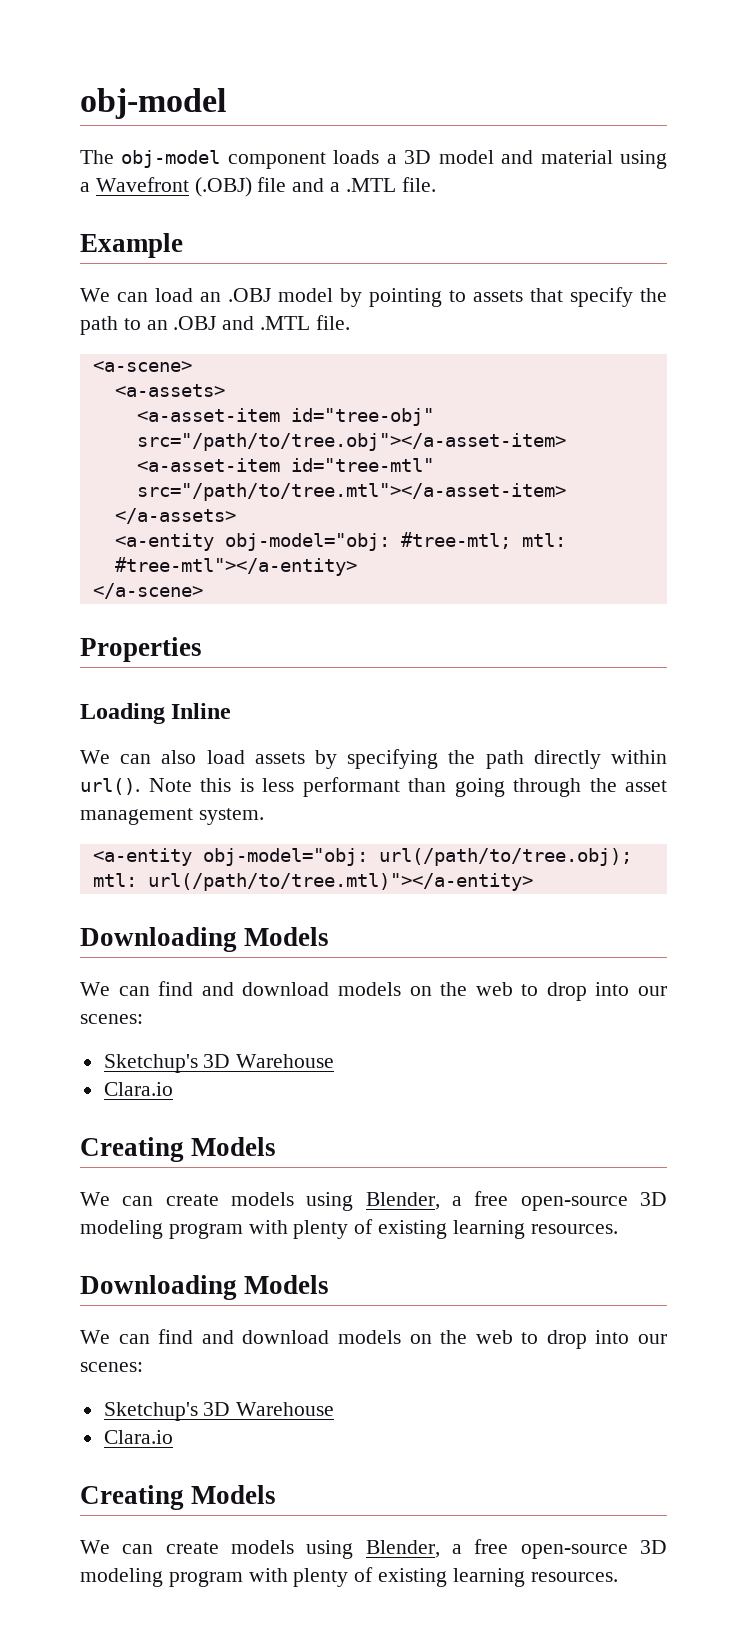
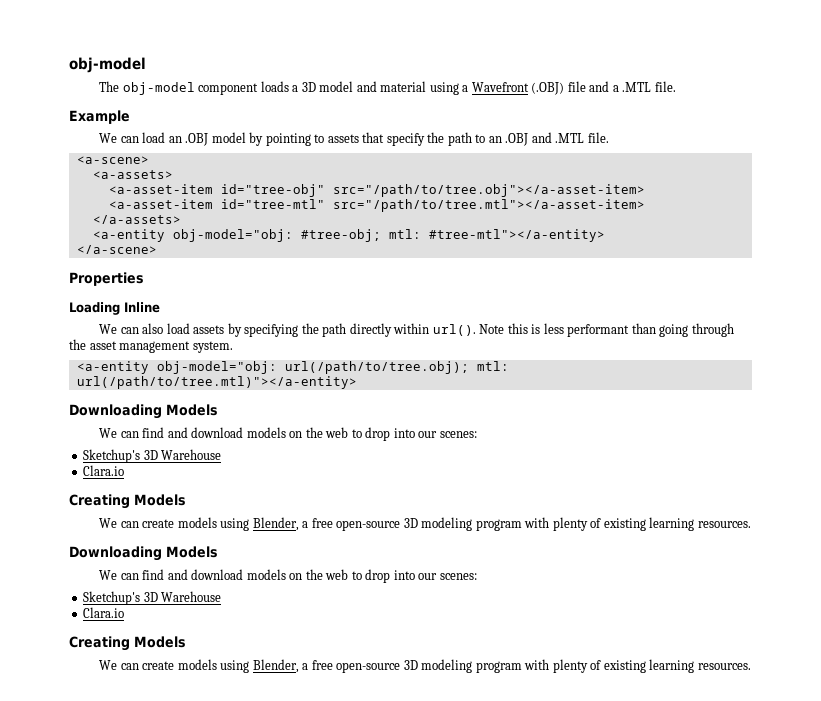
[400,532,511,549] #tree-mtl; -> [300,229,381,242] #tree-obj;

